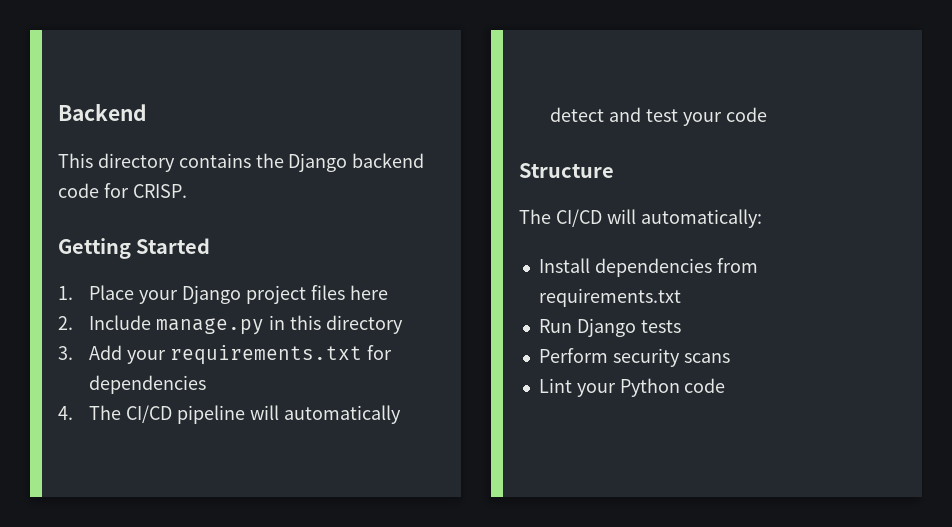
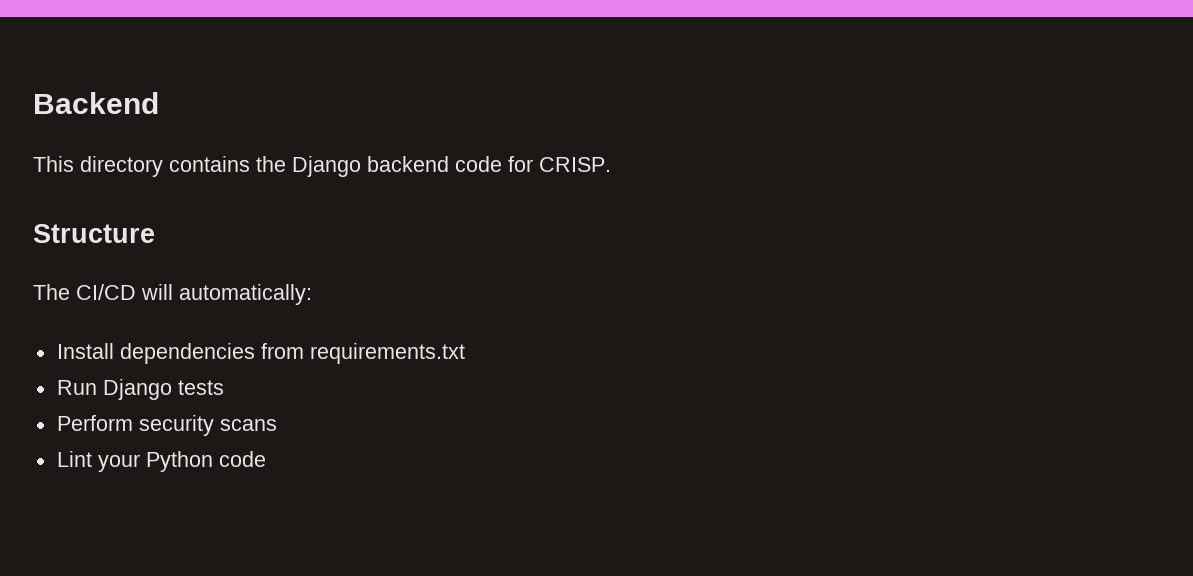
[58,238,211,259] [58,285,388,304] [58,315,403,335] [58,345,392,365] [89,375,207,394] [58,405,401,424] [550,107,767,126] // Getting Started // 1. Place your Django project files here // 2. Include manage.py in this directory // 3. Add your requirements.txt for dependencies // 4. The CI/CD pipeline will automatically detect and test your code -> (611, 164) none

